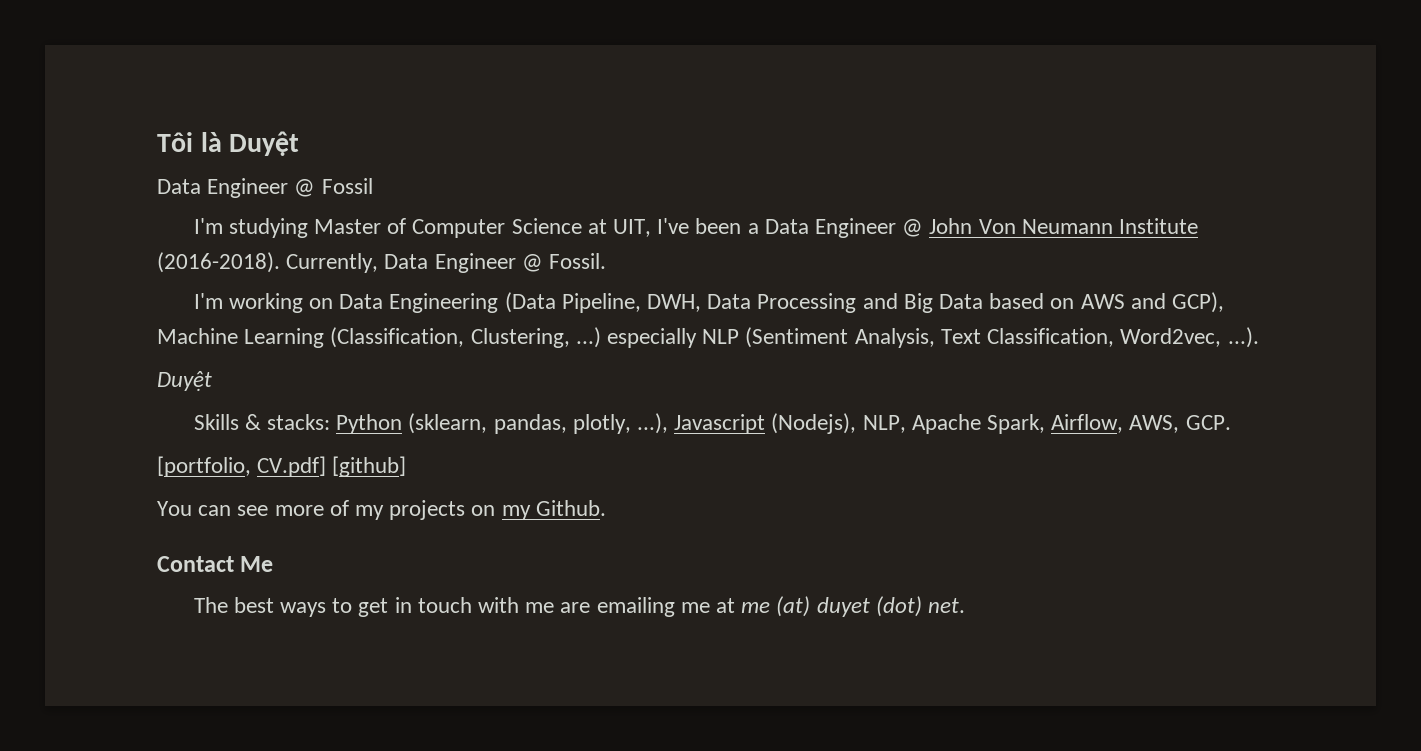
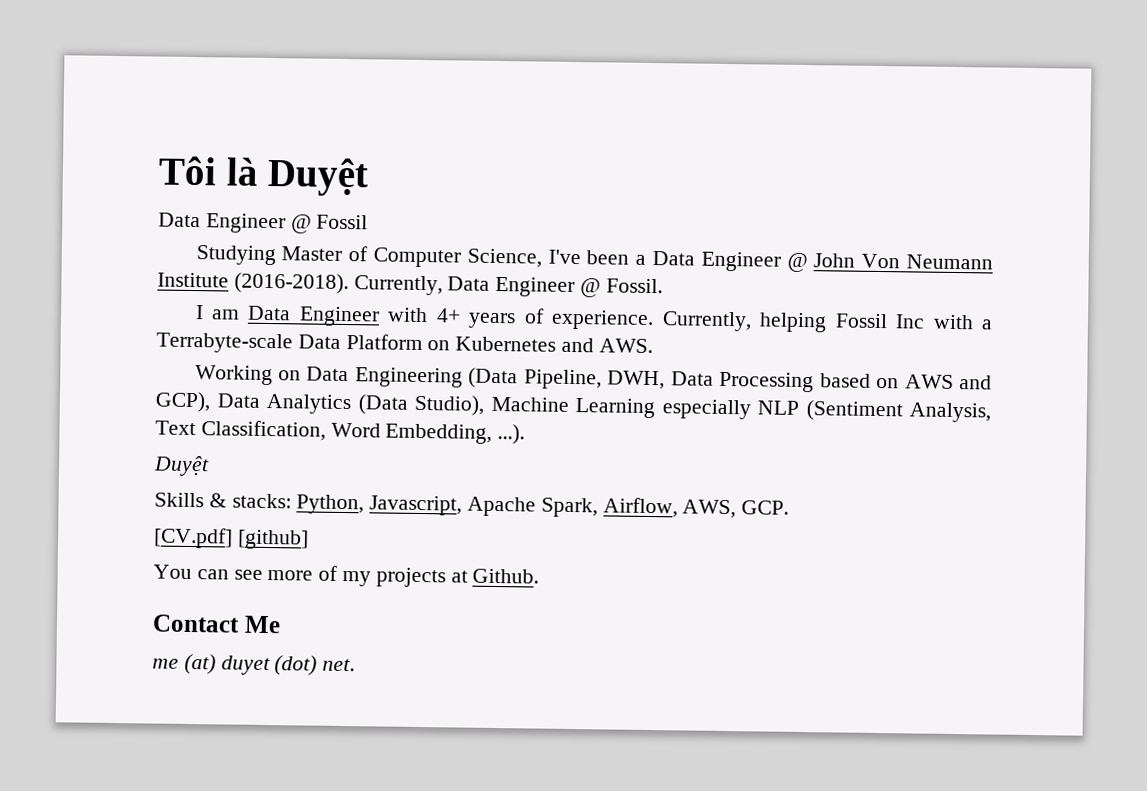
[193,218,308,238] I'm studying -> [195,245,276,266] Studying
[511,218,651,237] Science at UIT, -> [466,248,542,268] Science,
[193,293,303,313] I'm working -> [194,305,994,333] [156,332,653,354] [194,365,273,386] I am Data Engineer with 4+ years of experience. Currently, helping Fossil Inc with a Terrabyte-scale Data Platform on Kubernetes and AWS. // Working
[862,293,984,313] and Big Data -> (815, 382) none
[157,327,601,348] Machine Learning (Classification, Clustering, ...) -> [216,393,655,419] Data Analytics (Data Studio), Machine Learning
[1120,328,1222,347] Word2vec, -> [330,422,493,444] Word Embedding,
[336,413,906,434] Python (sklearn, pandas, plotly, ...), Javascript (Nodejs), NLP, -> [296,494,463,516] Python, Javascript,
[157,456,327,477] [portfolio, CV.pdf] -> [153,527,233,549] [CV.pdf]
[471,505,531,520] on my -> [450,570,468,583] at
[193,597,736,617] The best ways to get in touch with me are emailing me at -> (281, 624) none

